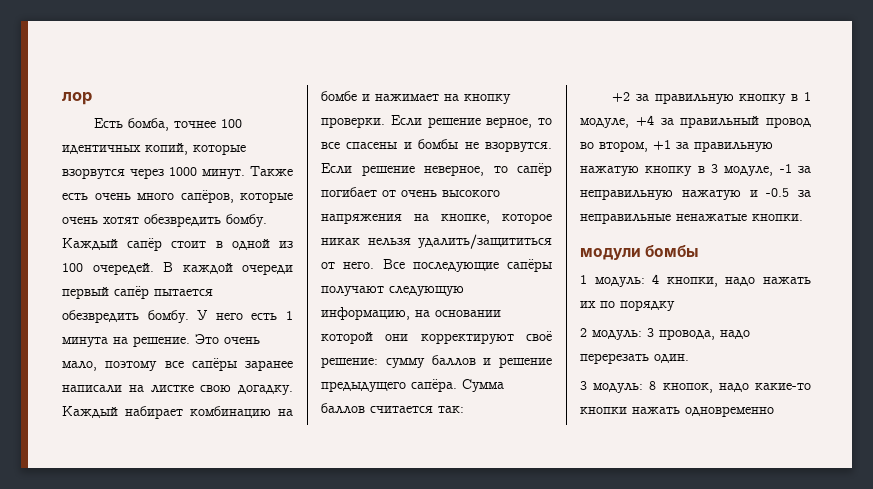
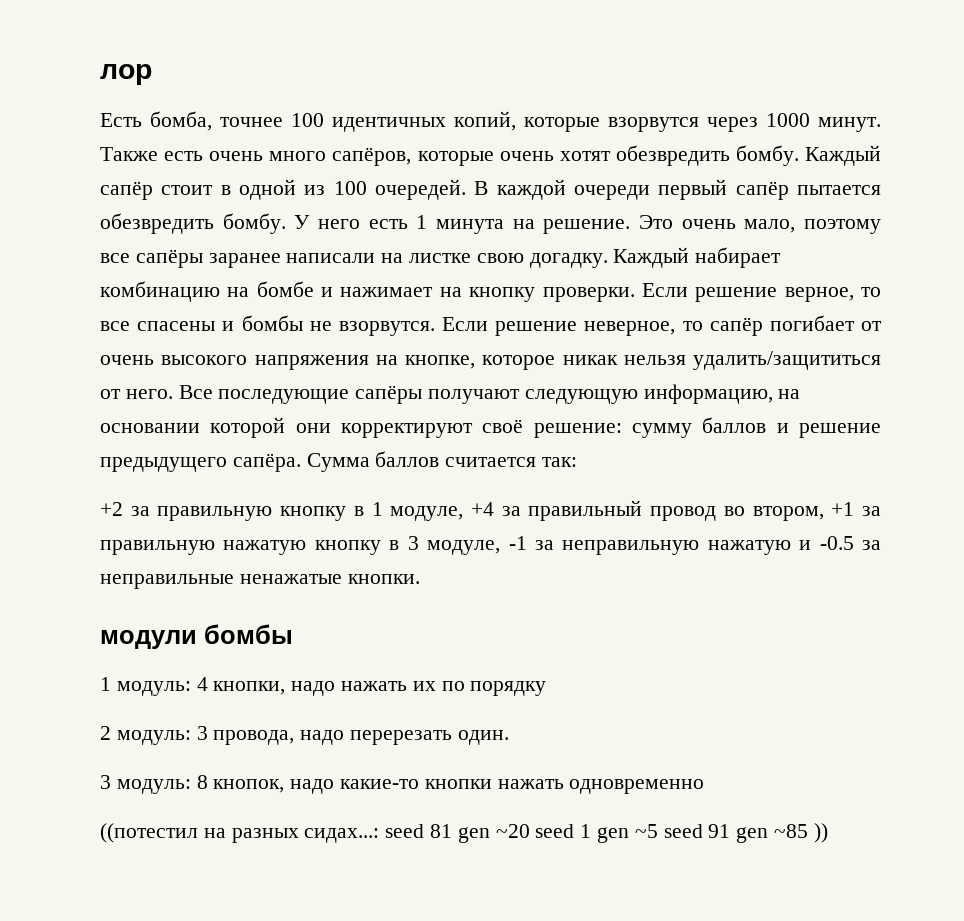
(774, 411) none -> [100,823,828,843] // ((потестил на разных сидах...: seed 81 gen ~20 seed 1 gen ~5 seed 91 gen ~85 ))

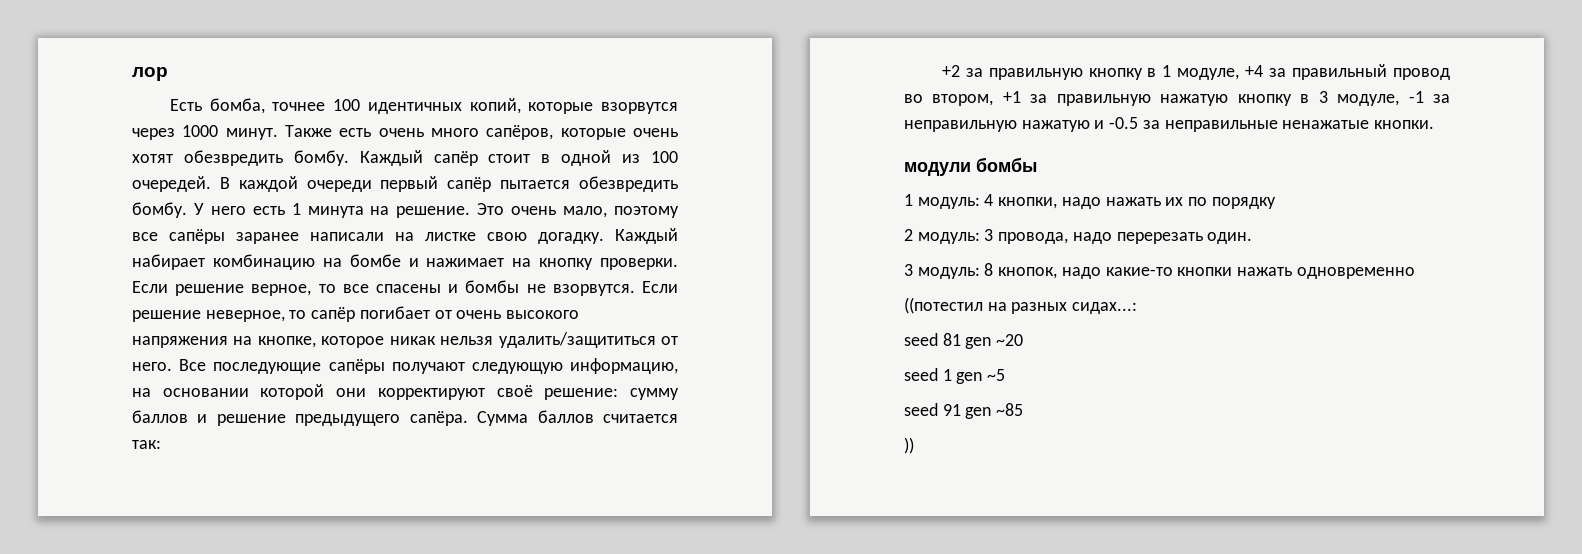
(380, 835) none -> (1138, 308) //
(530, 831) none -> (1024, 340) //
(658, 831) none -> (1006, 375) //
(809, 831) none -> (1024, 409) //

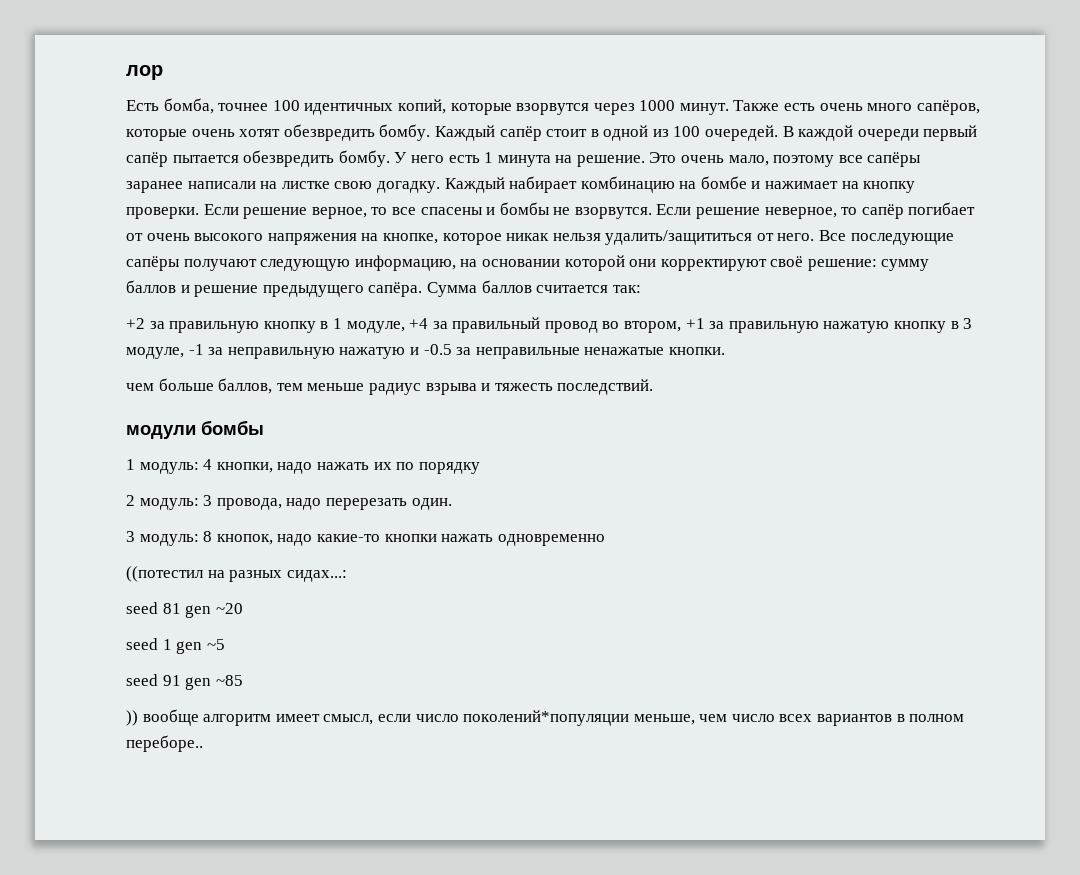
(1435, 124) none -> [126,378,654,395] // чем больше баллов, тем меньше радиус взрыва и тяжесть последствий.
(914, 445) none -> [142,709,965,726] [126,735,203,752] вообще алгоритм имеет смысл, если число поколений*популяции меньше, чем число всех вариантов в полном переборе..

